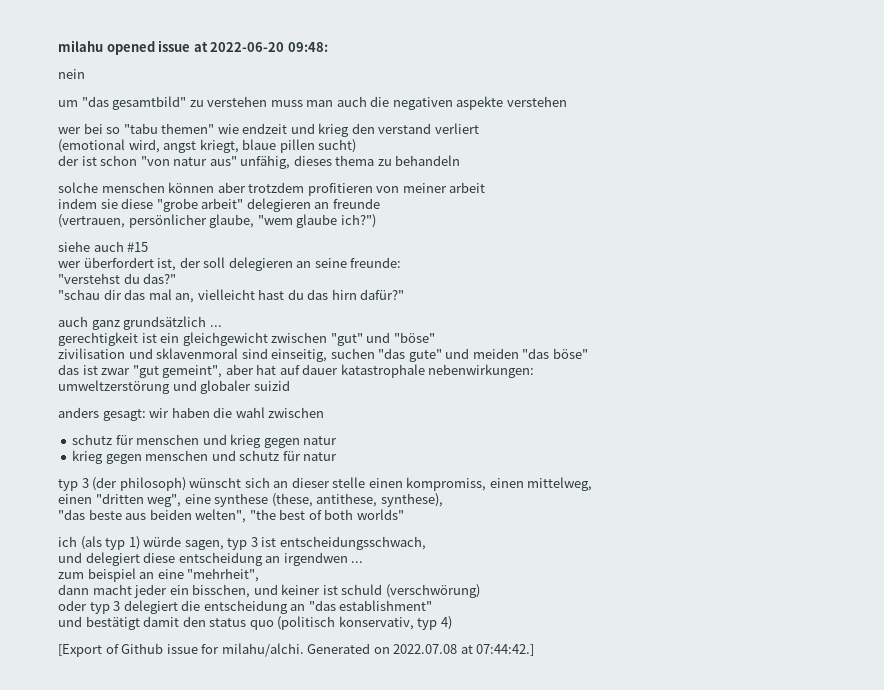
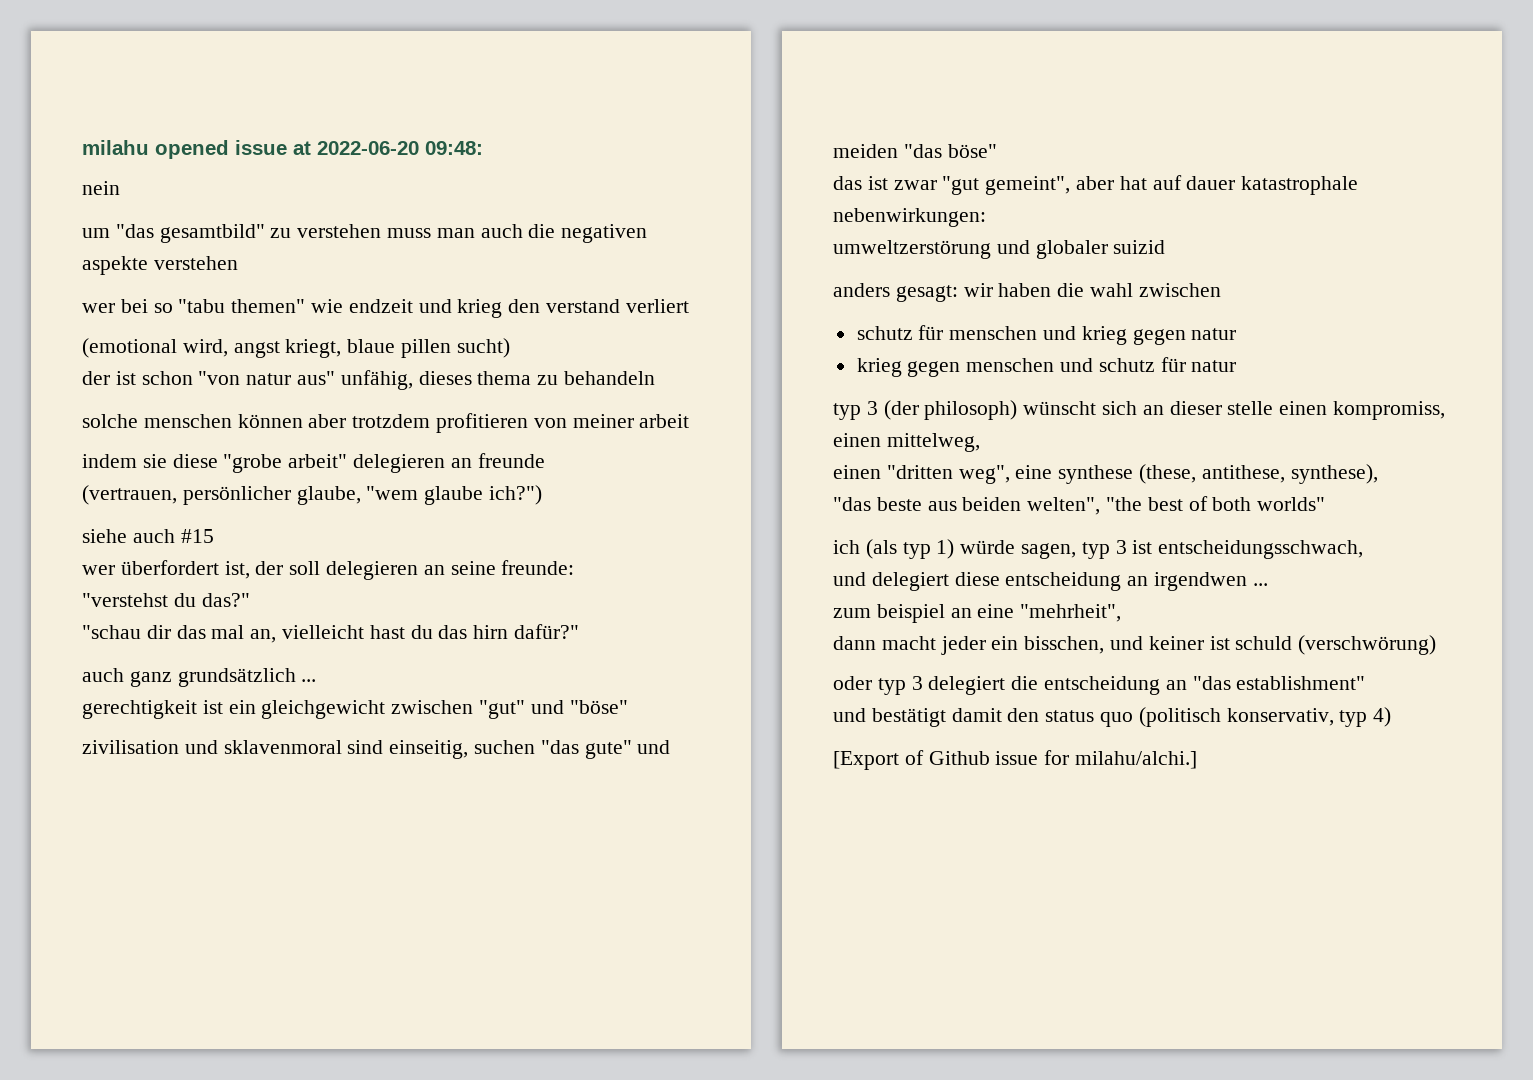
[221,643,535,657] milahu/alchi. Generated on 2022.07.08 at 07:44:42.] -> [1075,751,1198,769] milahu/alchi.]

